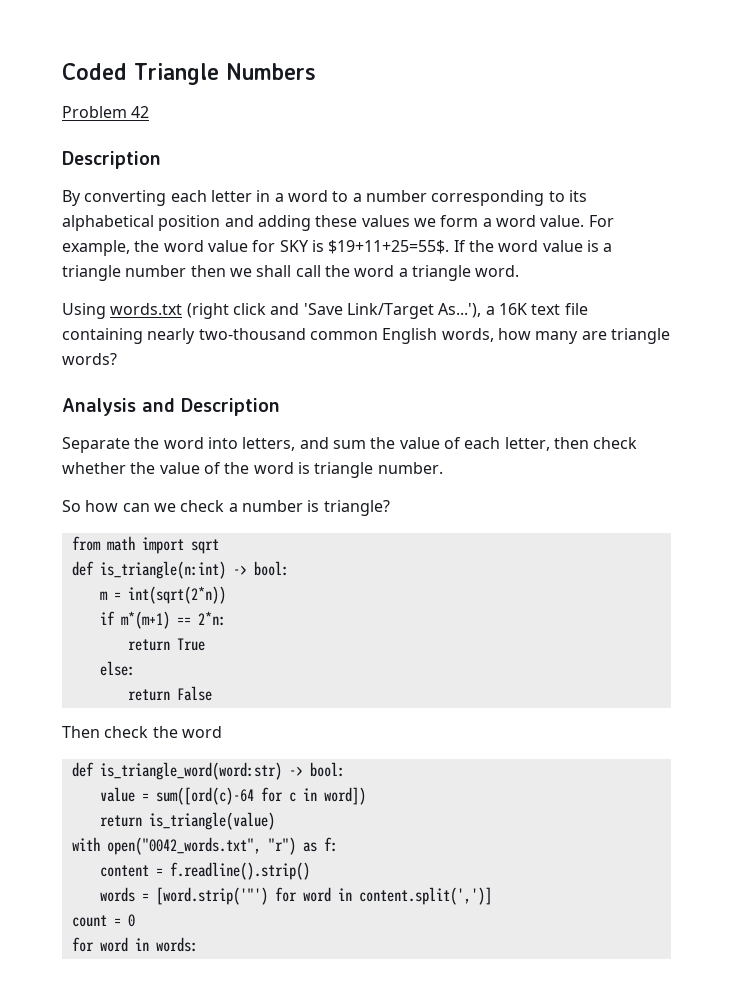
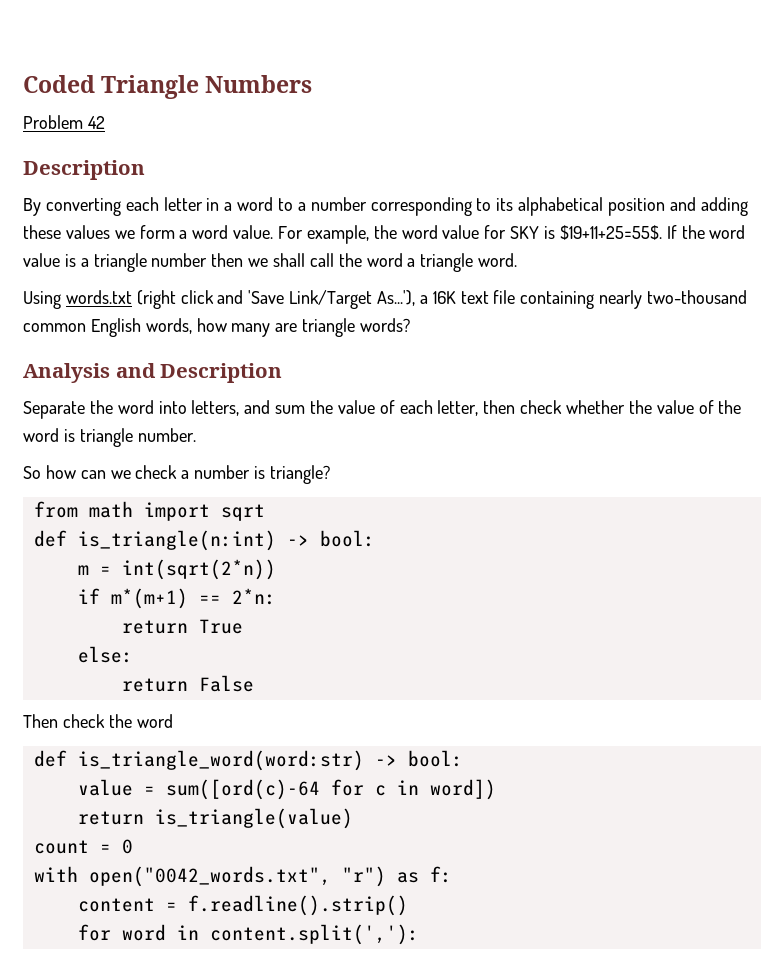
(275, 821) none -> [33,839,133,854] // count = 0
[99,887,492,905] [71,914,135,927] [71,937,198,952] words = [word.strip('"') for word in content.split(',')] // count = 0 // for word in words: -> [77,924,419,945] for word in content.split(','):

